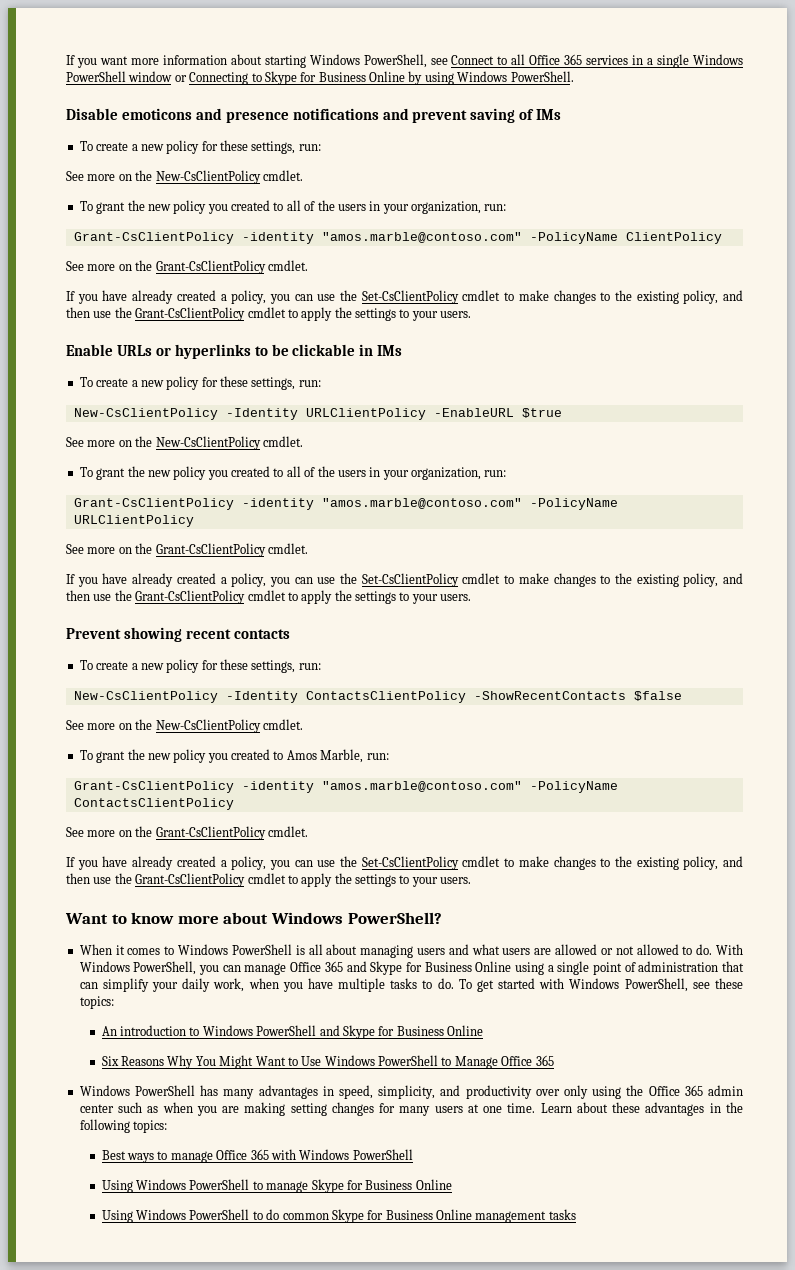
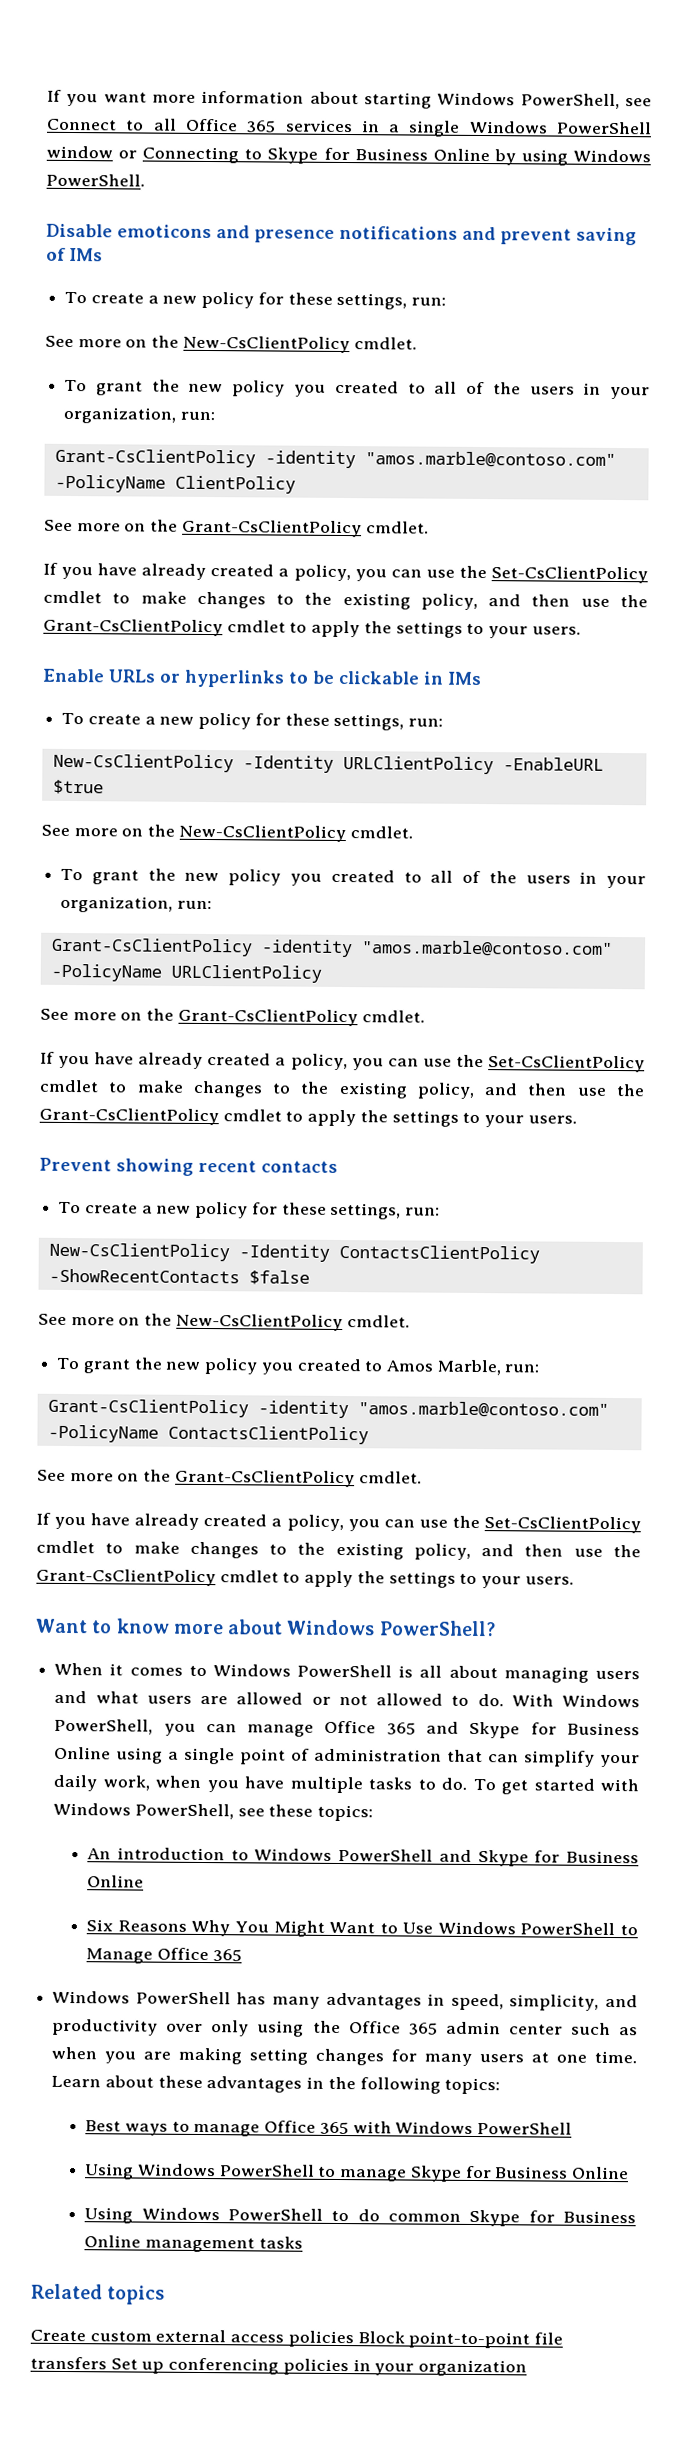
(576, 1214) none -> [31,2283,166,2305] [30,2329,564,2349] [30,2356,528,2377] // Related topics // Create custom external access policies Block point-to-point file transfers Set up conferencing policies in your organization

